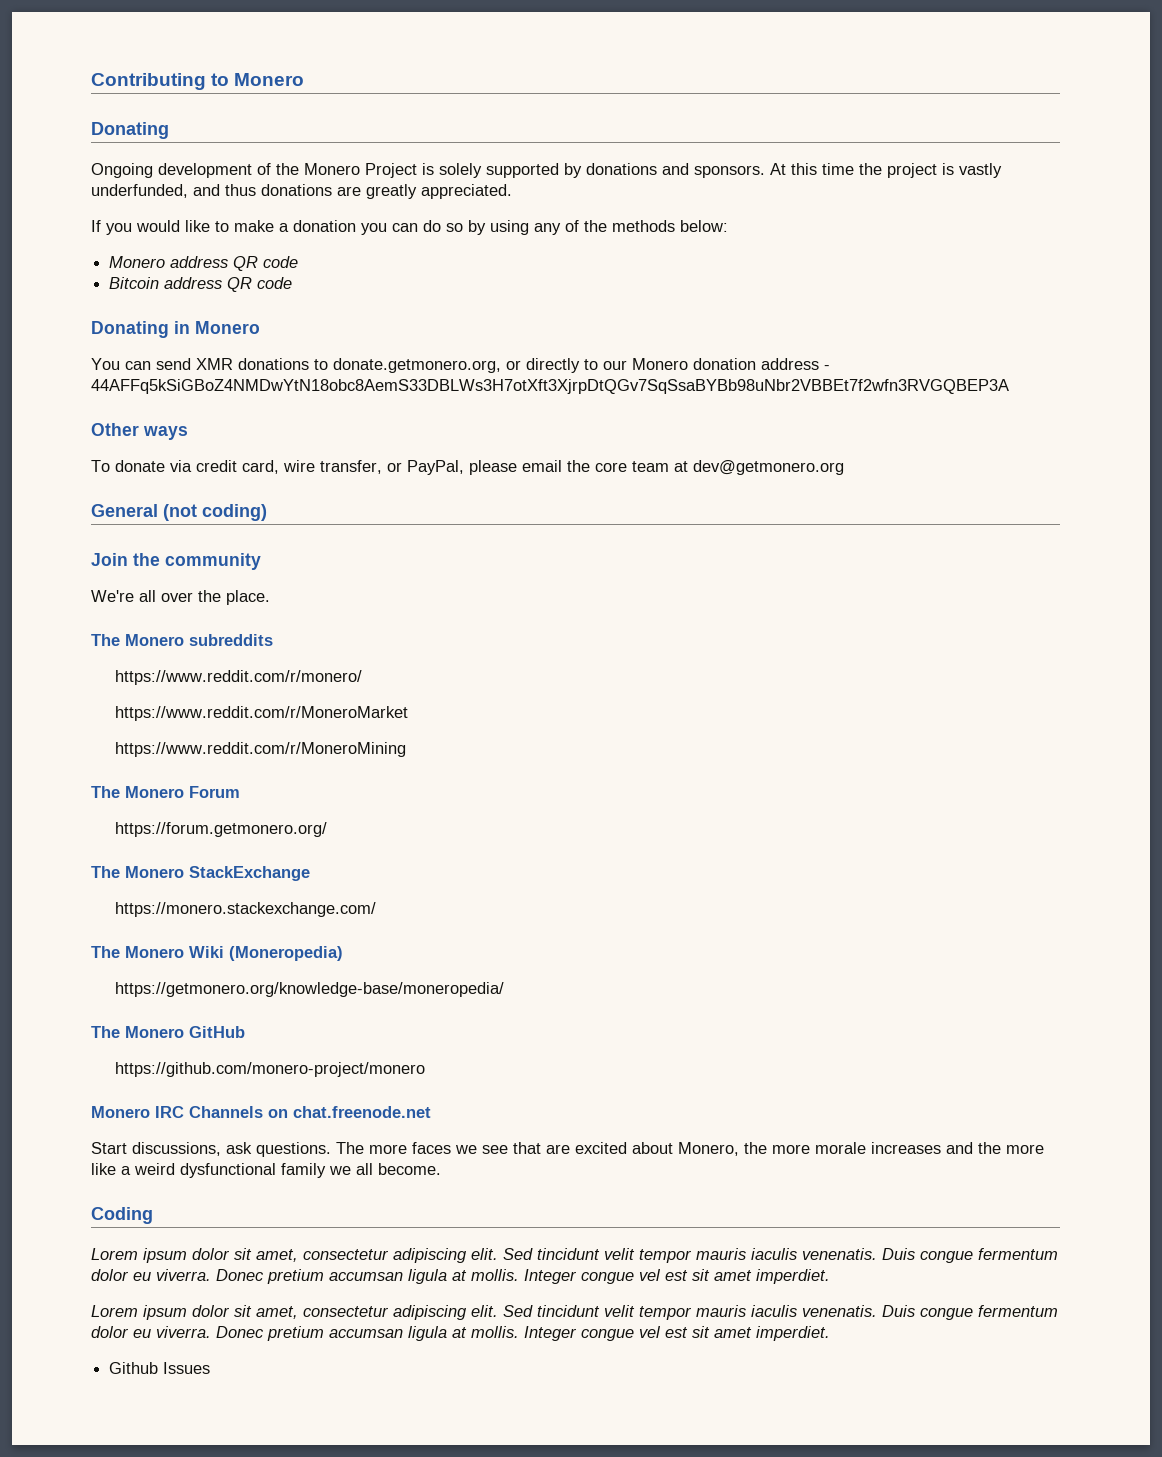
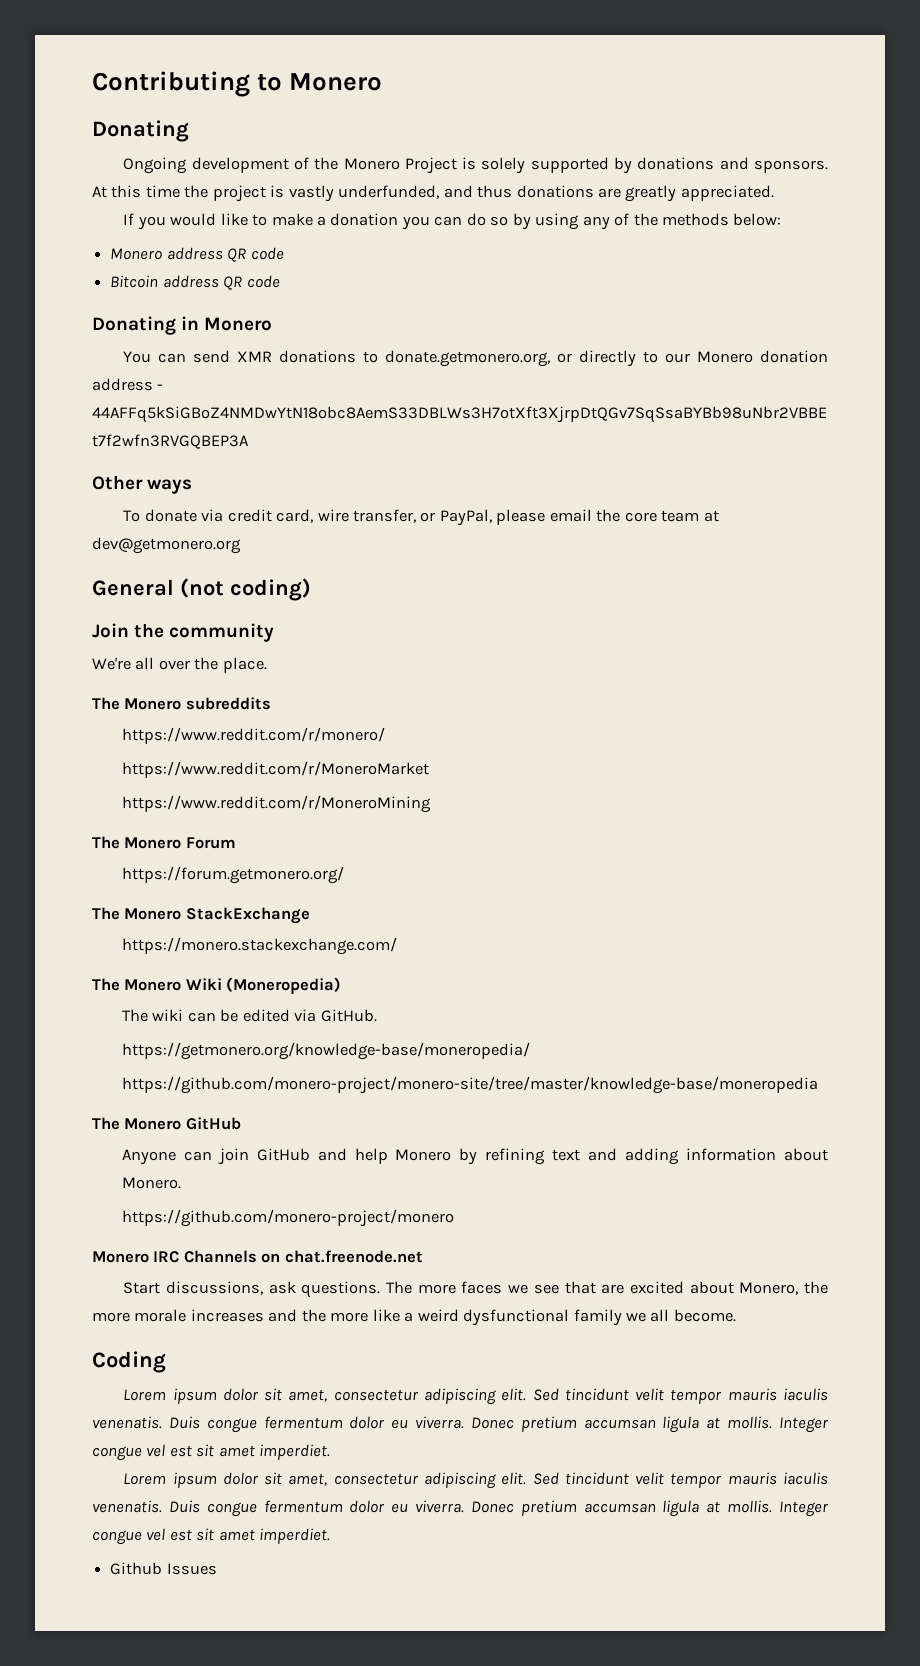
(343, 953) none -> [121,1009,377,1022] // The wiki can be edited via GitHub.
(504, 989) none -> [121,1076,818,1094] // https://github.com/monero-project/monero-site/tree/master/knowledge-base/moneropedia
(245, 1032) none -> [121,1148,828,1165] [121,1177,181,1189] // Anyone can join GitHub and help Monero by refining text and adding information about Monero.

